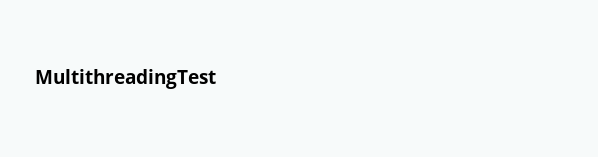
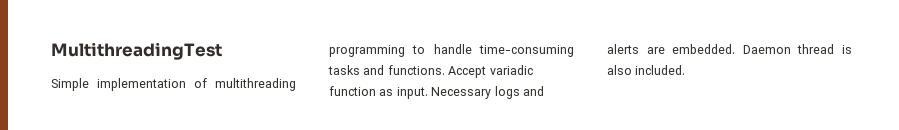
(216, 79) none -> [51,78,296,91] [329,44,574,57] [328,65,533,78] [329,86,544,99] [607,44,852,54] [607,65,686,75] // Simple implementation of multithreading programming to handle time-consuming tasks and functions. Accept variadic function as input. Necessary logs and alerts are embedded. Daemon thread is also included.

